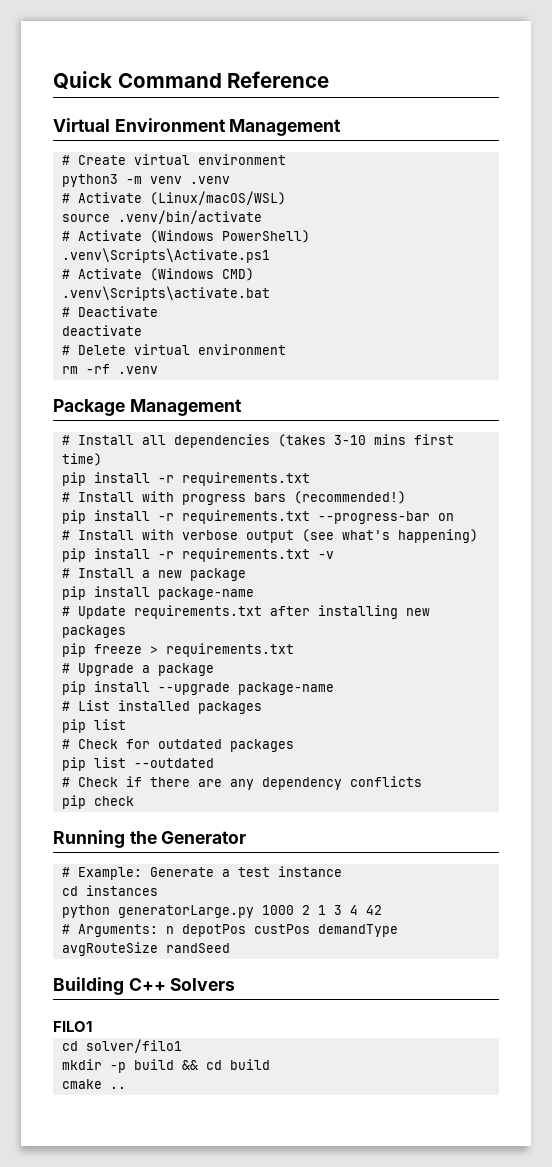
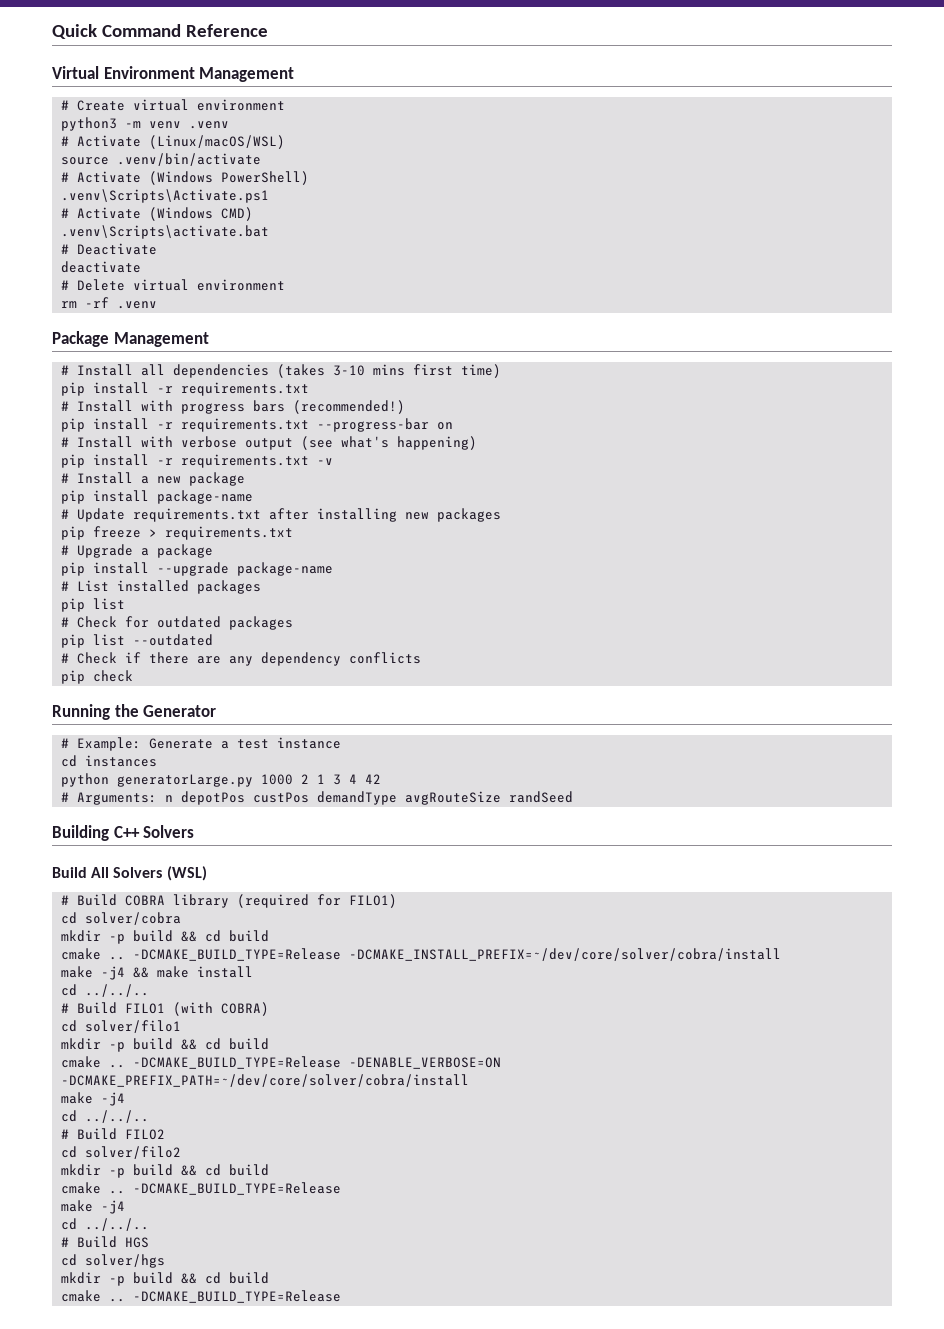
(236, 984) none -> [52,866,207,881] [60,894,397,908] [60,912,181,925] [60,930,269,944] [60,948,781,961] [60,966,253,980] [60,984,149,997] [60,1002,117,1014] Build All Solvers (WSL) // # Build COBRA library (required for FILO1) // cd solver/cobra // mkdir -p build && cd build // cmake .. -DCMAKE_BUILD_TYPE=Release -DCMAKE_INSTALL_PREFIX=~/dev/core/solver/cobra/install // make -j4 && make install // cd ../../.. // # Build
(92, 1026) none -> [172,1002,269,1016] (with COBRA)
(126, 1087) none -> [132,1056,501,1069] [60,1074,469,1087] [60,1092,125,1106] [60,1110,149,1123] [60,1128,165,1140] [60,1146,181,1159] [60,1164,269,1178] [60,1182,341,1195] [60,1200,125,1214] [60,1218,149,1231] [60,1236,149,1248] [60,1254,165,1268] [60,1272,269,1286] [60,1290,341,1303] -DCMAKE_BUILD_TYPE=Release -DENABLE_VERBOSE=ON -DCMAKE_PREFIX_PATH=~/dev/core/solver/cobra/install // make -j4 // cd ../../.. // # Build FILO2 // cd solver/filo2 // mkdir -p build && cd build // cmake .. -DCMAKE_BUILD_TYPE=Release // make -j4 // cd ../../.. // # Build HGS // cd solver/hgs // mkdir -p build && cd build // cmake .. -DCMAKE_BUILD_TYPE=Release

